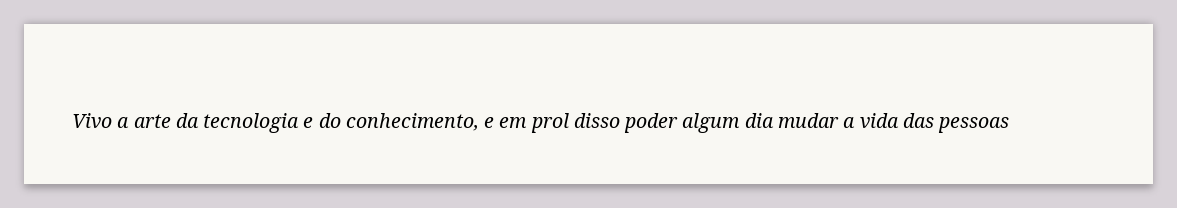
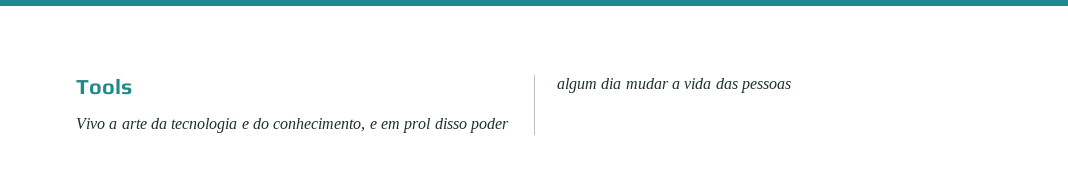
(72, 120) none -> [76,78,132,95] Tools //

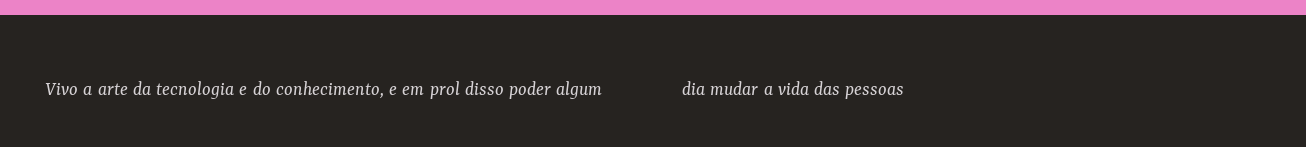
[76,78,132,95] Tools // -> (45, 89) none

